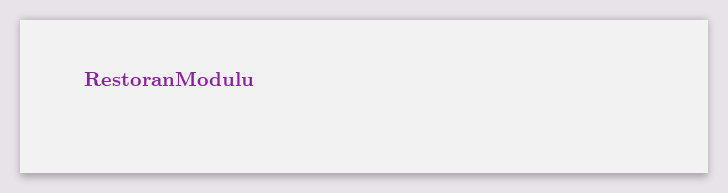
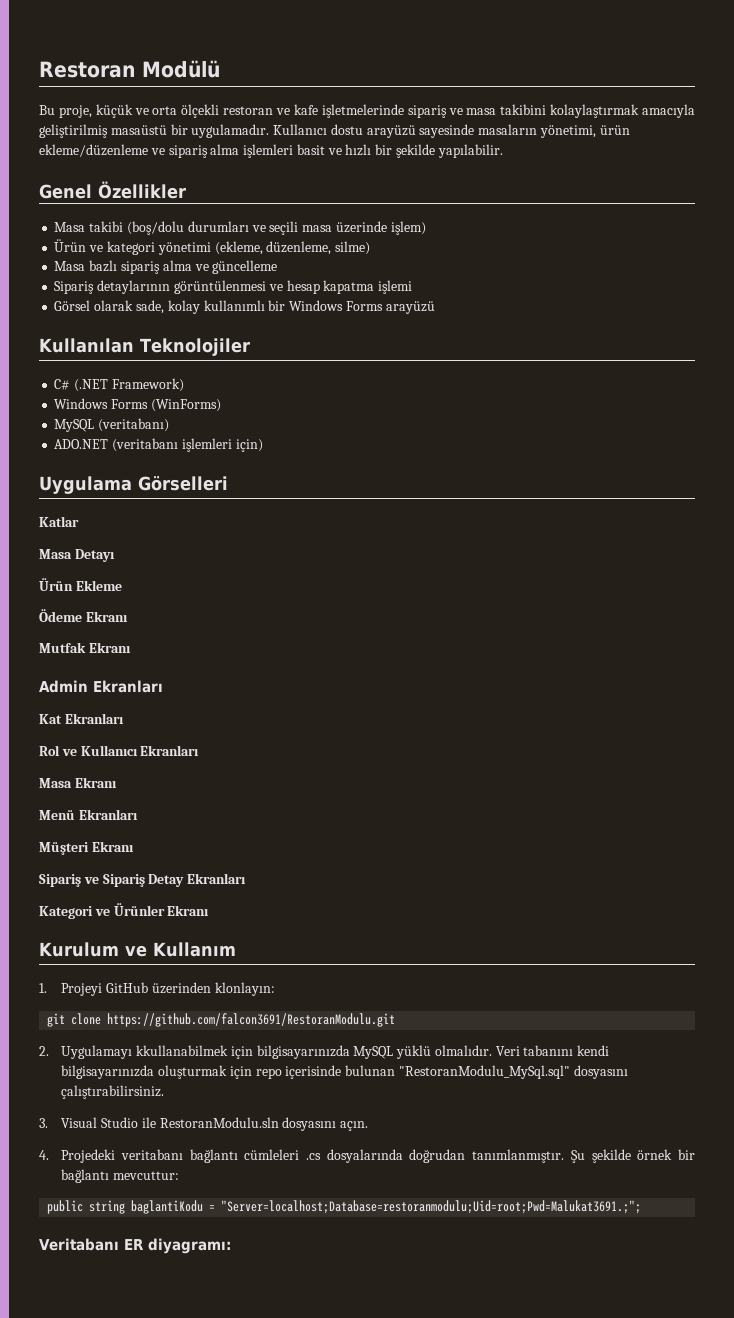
[84,71,254,86] RestoranModulu -> [39,60,220,78] [39,104,696,118] [39,124,630,138] [39,144,503,158] [39,181,186,199] [54,221,426,235] [54,239,371,255] [54,260,278,274] [54,280,413,294] [54,300,435,314] [39,338,250,356] [54,378,184,392] [54,398,221,412] [54,418,170,432] [54,438,263,452] [39,476,228,494] [39,516,79,527] [39,549,115,562] [39,578,122,591] [39,609,128,622] [39,642,131,653] [39,680,163,693] [39,713,124,724] [39,745,200,756] [39,777,117,788] [39,809,138,820] [39,841,134,855] [39,873,247,887] [39,903,210,919] [39,942,236,957] [39,982,275,996] [47,1013,396,1027] [39,1045,610,1059] [61,1065,628,1079] [61,1085,165,1099] [39,1117,369,1131] [39,1149,696,1163] [61,1169,180,1183] [47,1200,642,1214] [39,1238,231,1254] Restoran Modülü // Bu proje, küçük ve orta ölçekli restoran ve kafe işletmelerinde sipariş ve masa takibini kolaylaştırmak amacıyla geliştirilmiş masaüstü bir uygulamadır. Kullanıcı dostu arayüzü sayesinde masaların yönetimi, ürün ekleme/düzenleme ve sipariş alma işlemleri basit ve hızlı bir şekilde yapılabilir. // Genel Özellikler // Masa takibi (boş/dolu durumları ve seçili masa üzerinde işlem) // Ürün ve kategori yönetimi (ekleme, düzenleme, silme) // Masa bazlı sipariş alma ve güncelleme // Sipariş detaylarının görüntülenmesi ve hesap kapatma işlemi // Görsel olarak sade, kolay kullanımlı bir Windows Forms arayüzü // Kullanılan Teknolojiler // C# (.NET Framework) // Windows Forms (WinForms) // MySQL (veritabanı) // ADO.NET (veritabanı işlemleri için) // Uygulama Görselleri // Katlar // Masa Detayı // Ürün Ekleme // Ödeme Ekranı // Mutfak Ekranı // Admin Ekranları // Kat Ekranları // Rol ve Kullanıcı Ekranları // Masa Ekranı // Menü Ekranları // Müşteri Ekranı // Sipariş ve Sipariş Detay Ekranları // Kategori ve Ürünler Ekranı // Kurulum ve Kullanım // 1. Projeyi GitHub üzerinden klonlayın: // git clone https://github.com/falcon3691/RestoranModulu.git // 2. Uygulamayı kkullanabilmek için bilgisayarınızda MySQL yüklü olmalıdır. Veri tabanını kendi bilgisayarınızda oluşturmak için repo içerisinde bulunan "RestoranModulu_MySql.sql" dosyasını çalıştırabilirsiniz. // 3. Visual Studio ile RestoranModulu.sln dosyasını açın. // 4. Projedeki veritabanı bağlantı cümleleri .cs dosyalarında doğrudan tanımlanmıştır. Şu şekilde örnek bir bağlantı mevcuttur: // public string baglantiKodu = "Server=localhost;Database=restoranmodulu;Uid=root;Pwd=Malukat3691.;"; // Veritabanı ER diyagramı:

